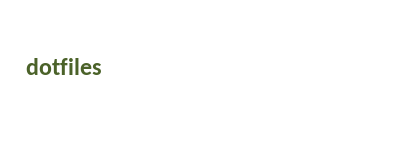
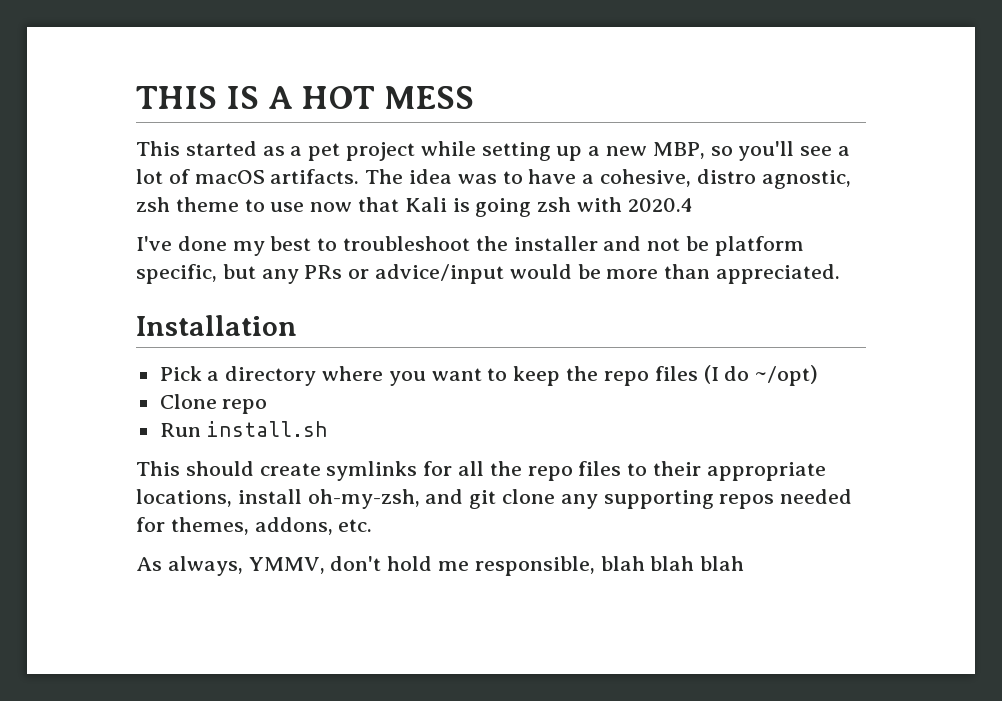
[26,58,102,75] dotfiles -> [136,86,475,109] [136,141,851,161] [136,169,851,189] [136,197,693,217] [136,236,804,256] [136,264,841,284] [136,315,297,336] [159,365,819,386] [159,394,268,414] [159,421,329,437] [136,461,826,481] [136,489,853,509] [136,517,373,535] [136,556,745,576] THIS IS A HOT MESS // This started as a pet project while setting up a new MBP, so you'll see a lot of macOS artifacts. The idea was to have a cohesive, distro agnostic, zsh theme to use now that Kali is going zsh with 2020.4 // I've done my best to troubleshoot the installer and not be platform specific, but any PRs or advice/input would be more than appreciated. // Installation // Pick a directory where you want to keep the repo files (I do ~/opt) // Clone repo // Run install.sh // This should create symlinks for all the repo files to their appropriate locations, install oh-my-zsh, and git clone any supporting repos needed for themes, addons, etc. // As always, YMMV, don't hold me responsible, blah blah blah

